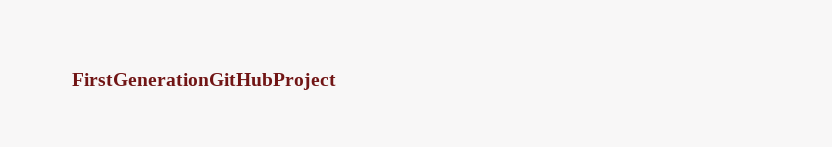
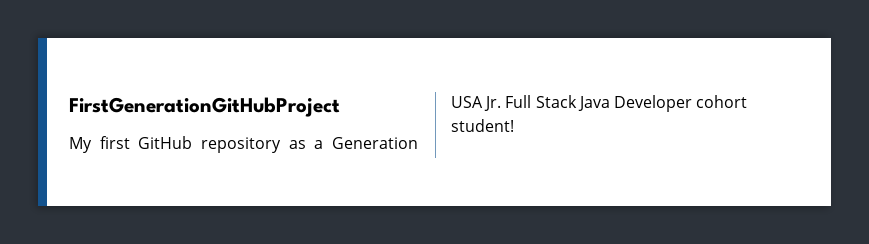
(336, 81) none -> [69,136,418,153] [451,95,748,112] [451,119,514,132] // My first GitHub repository as a Generation USA Jr. Full Stack Java Developer cohort student!

